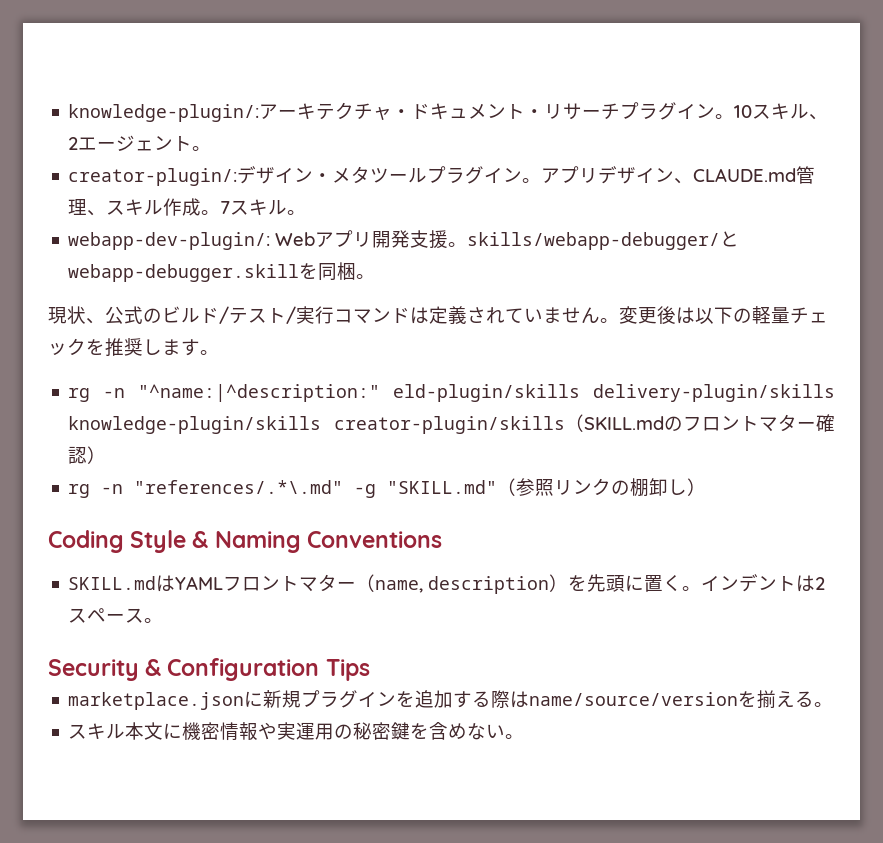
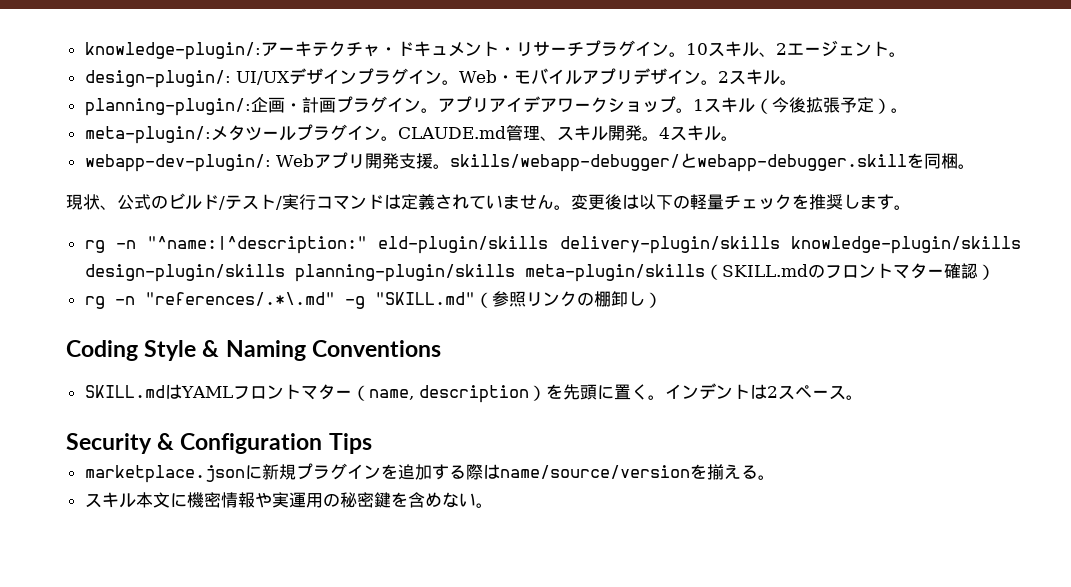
[68,166,333,186] creator-plugin/:デザイン・ -> [84,68,797,88] [84,96,908,116] [84,126,211,144] design-plugin/: UI/UXデザインプラグイン。Web・モバイルアプリデザイン。2スキル。 // planning-plugin/:企画・計画プラグイン。アプリアイデアワークショップ。1スキル（今後拡張予定）。 // meta-plugin/:
[541,166,694,184] アプリデザイン、 -> (398, 138) none
[163,198,231,216] 作成。7 -> [607,125,670,141] 開発。4
[334,416,565,434] creator-plugin/skills -> [84,264,705,282] design-plugin/skills planning-plugin/skills meta-plugin/skills

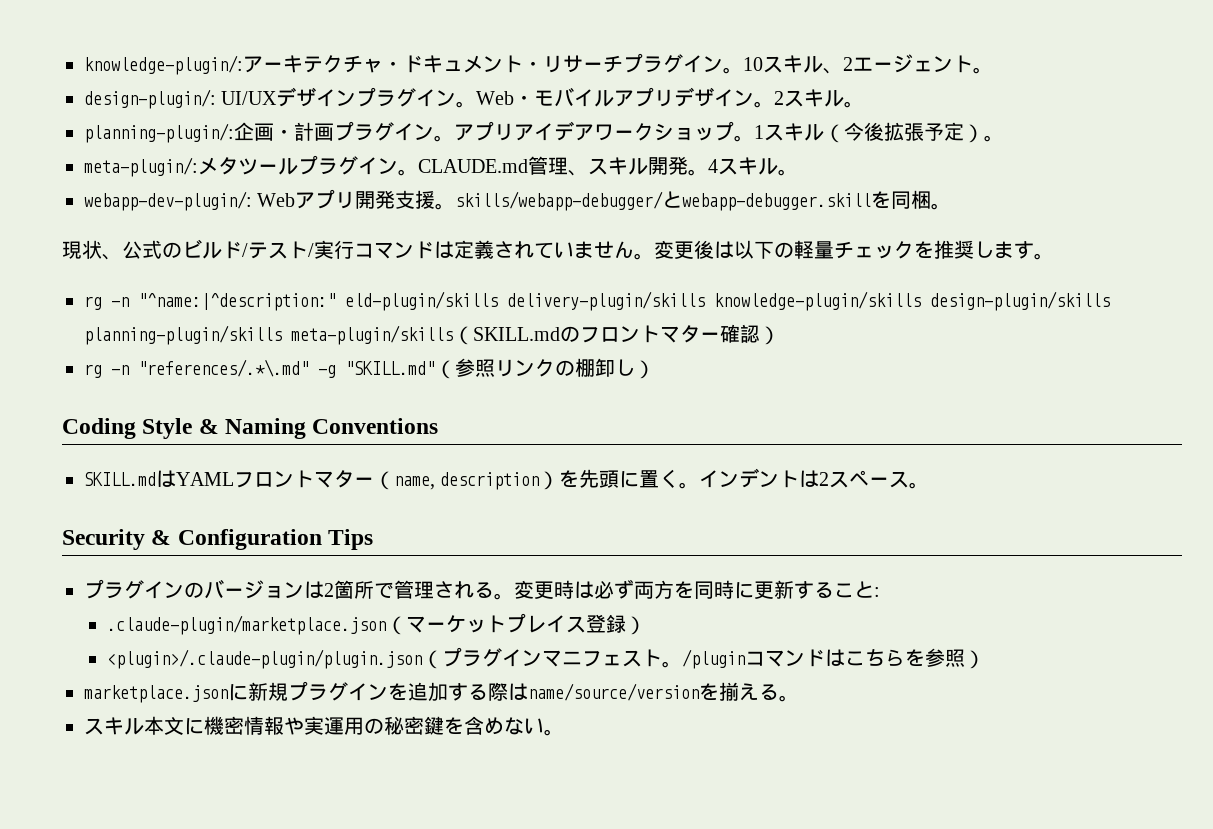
(372, 443) none -> [84,579,880,600] [106,613,646,635] [106,647,985,669] // プラグインのバージョンは2箇所で管理される。変更時は必ず両方を同時に更新すること: // .claude-plugin/marketplace.json（マーケットプレイス登録） // <plugin>/.claude-plugin/plugin.json（プラグインマニフェスト。/pluginコマンドはこちらを参照）

